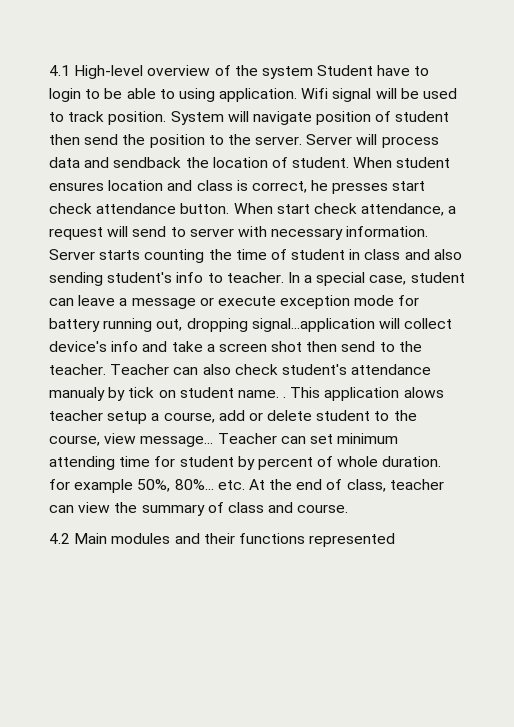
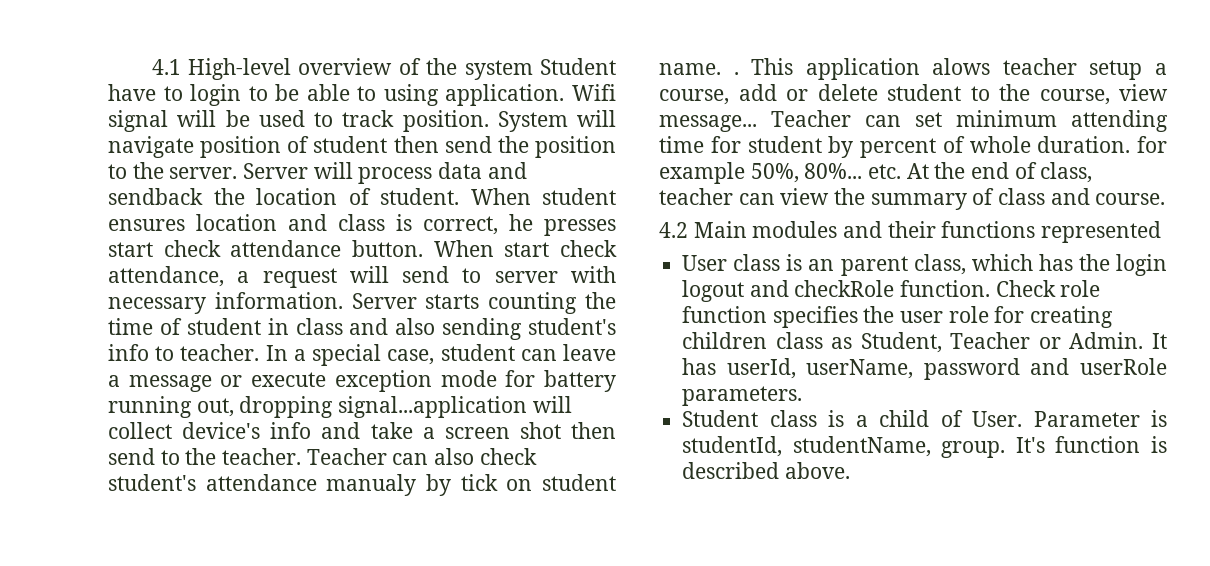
(396, 540) none -> [682,254,1167,276] [682,280,1101,302] [682,306,1114,328] [682,332,1167,353] [682,358,1167,380] [682,386,803,406] [682,410,1167,427] [682,436,1167,458] [682,462,850,479] // User class is an parent class, which has the login logout and checkRole function. Check role function specifies the user role for creating children class as Student, Teacher or Admin. It has userId, userName, password and userRole parameters. // Student class is a child of User. Parameter is studentId, studentName, group. It's function is described above.

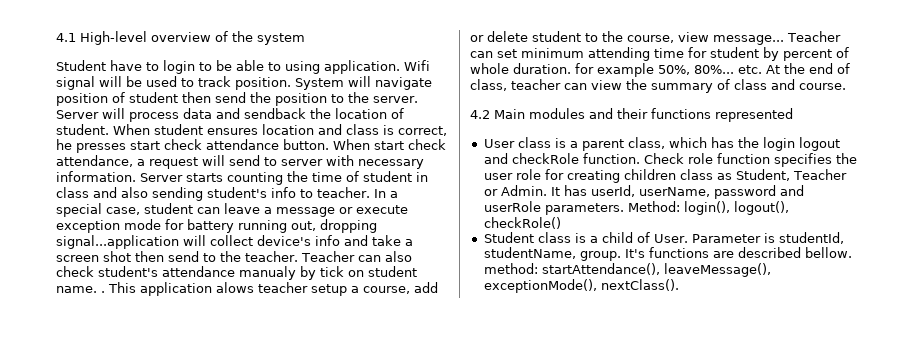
(533, 70) none -> (305, 39) //
[808,259,835,271] an -> [569,141,578,148] a
(803, 396) none -> [627,201,789,215] [483,217,561,229] Method: login(), logout(), checkRole()
[1055,436,1167,453] [682,462,850,479] function is described above. -> [648,247,852,258] [483,263,771,277] [483,279,679,293] functions are described bellow. method: startAttendance(), leaveMessage(), exceptionMode(), nextClass().

